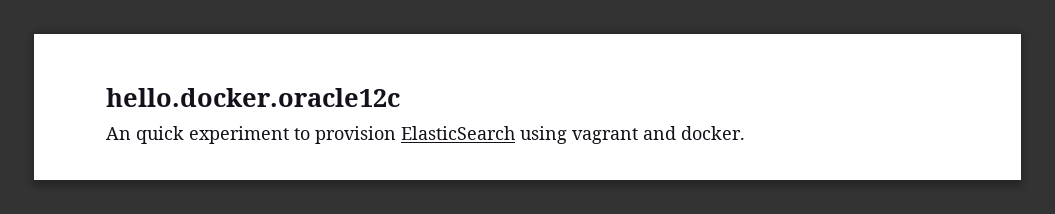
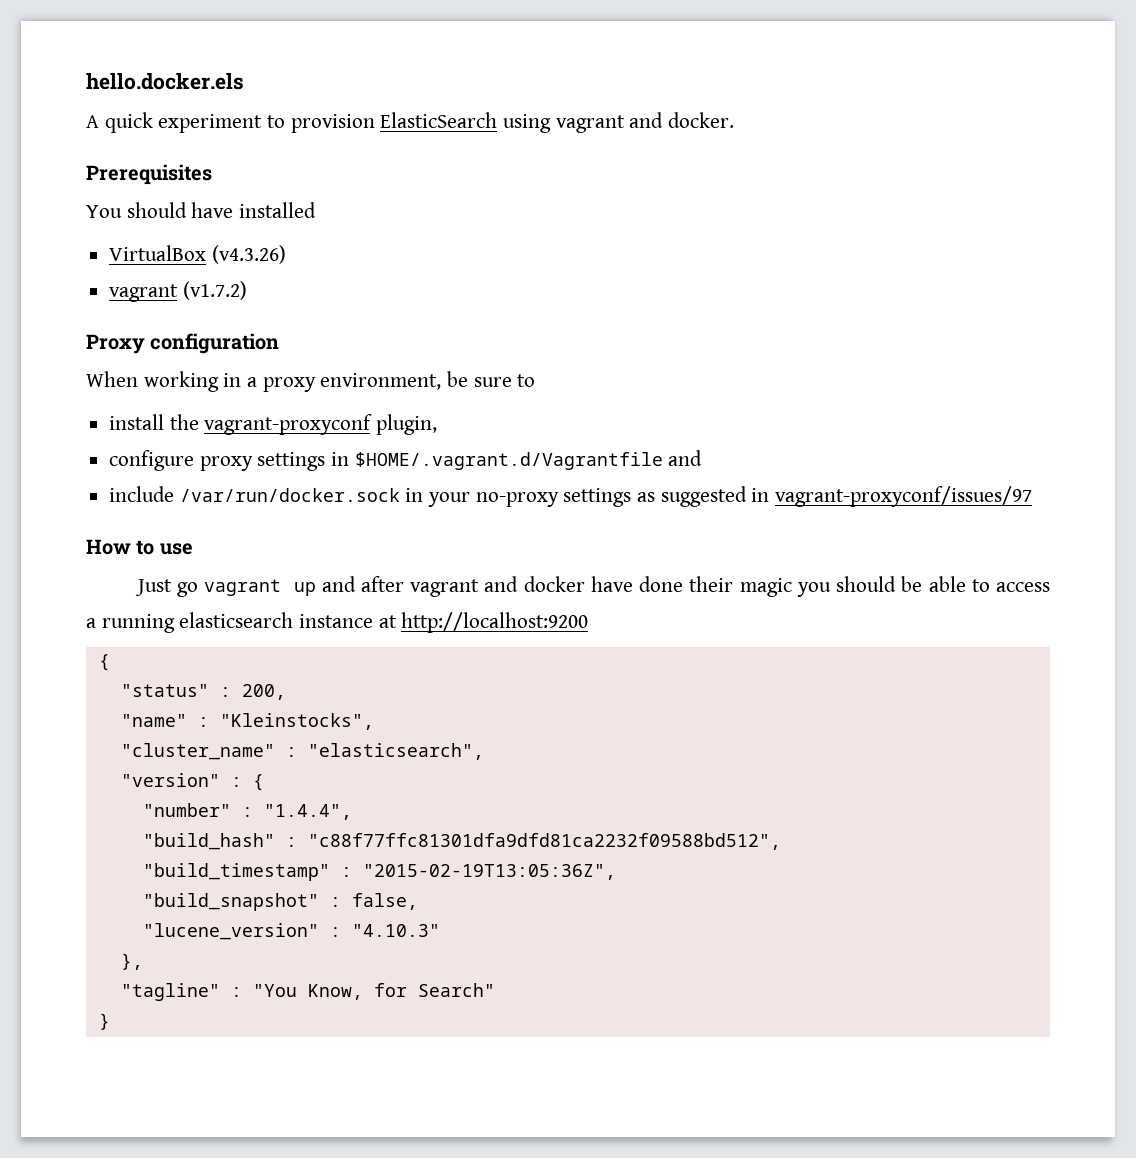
[106,88,400,107] [106,127,131,140] hello.docker.oracle12c // An -> [86,73,244,90] [86,115,99,128] hello.docker.els // A
(745, 133) none -> [86,164,212,185] [86,202,317,218] [109,245,286,264] [109,281,247,302] [86,333,280,354] [86,371,536,392] [109,414,438,435] [109,450,703,471] [109,486,1033,507] [86,539,193,555] [134,576,1050,597] [86,612,589,633] [98,654,110,671] [120,684,286,700] [120,713,374,730] [120,743,484,760] [120,773,264,791] [142,803,352,820] [142,833,781,850] [142,863,616,881] [142,893,418,911] [142,923,440,940] [120,953,143,970] [120,983,495,1001] [98,1013,110,1030] // Prerequisites // You should have installed // VirtualBox (v4.3.26) // vagrant (v1.7.2) // Proxy configuration // When working in a proxy environment, be sure to // install the vagrant-proxyconf plugin, // configure proxy settings in $HOME/.vagrant.d/Vagrantfile and // include /var/run/docker.sock in your no-proxy settings as suggested in vagrant-proxyconf/issues/97 // How to use // Just go vagrant up and after vagrant and docker have done their magic you should be able to access a running elasticsearch instance at http://localhost:9200 // { // "status" : 200, // "name" : "Kleinstocks", // "cluster_name" : "elasticsearch", // "version" : { // "number" : "1.4.4", // "build_hash" : "c88f77ffc81301dfa9dfd81ca2232f09588bd512", // "build_timestamp" : "2015-02-19T13:05:36Z", // "build_snapshot" : false, // "lucene_version" : "4.10.3" // }, // "tagline" : "You Know, for Search" // }

